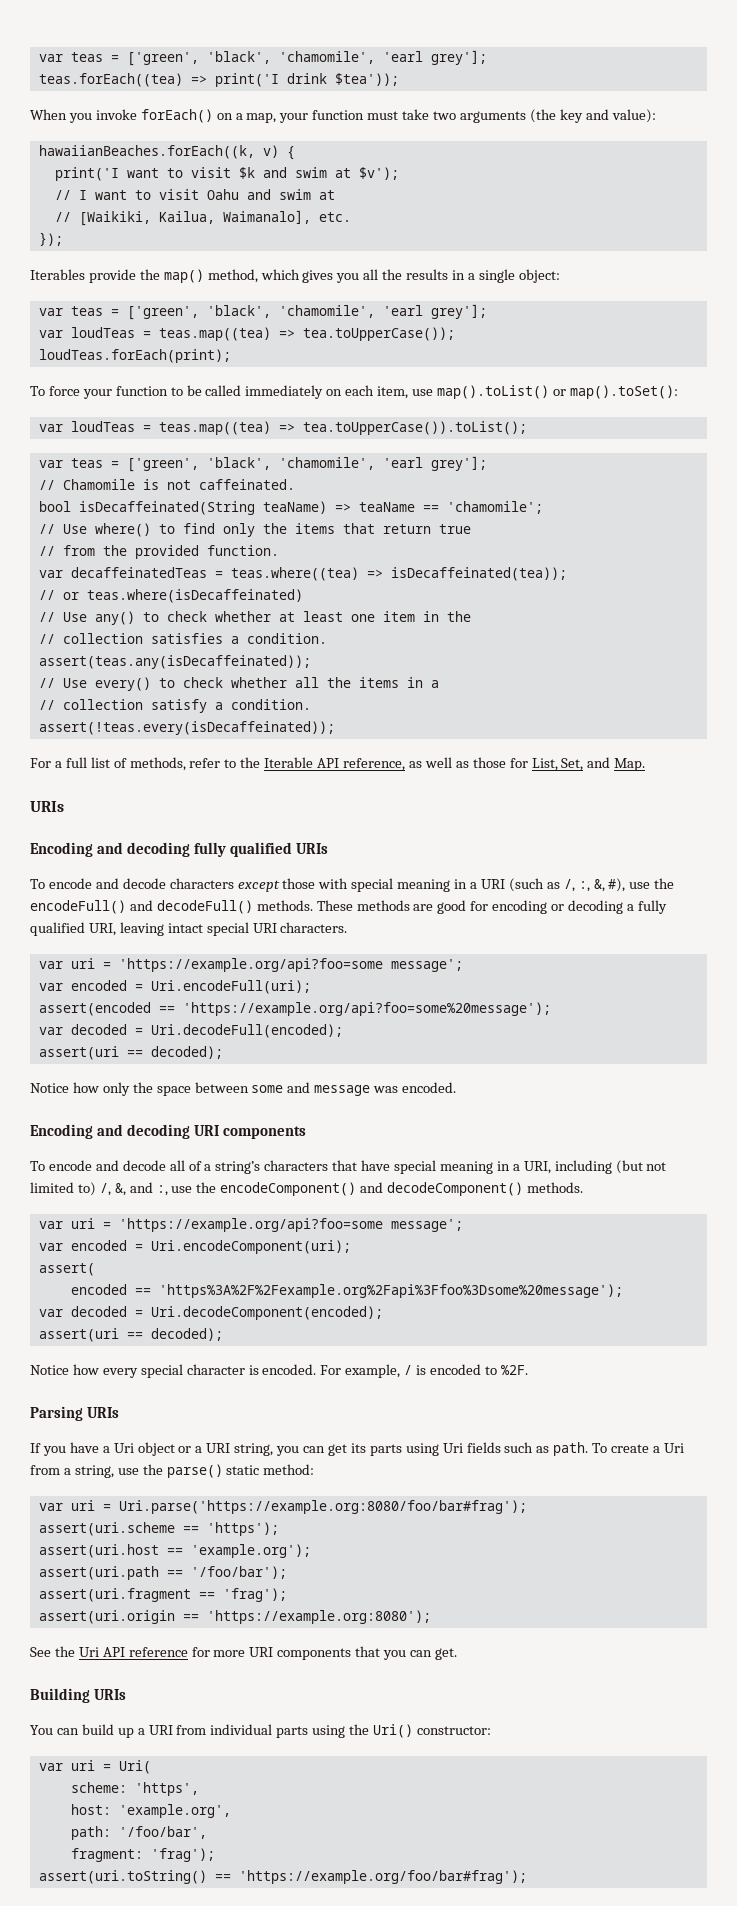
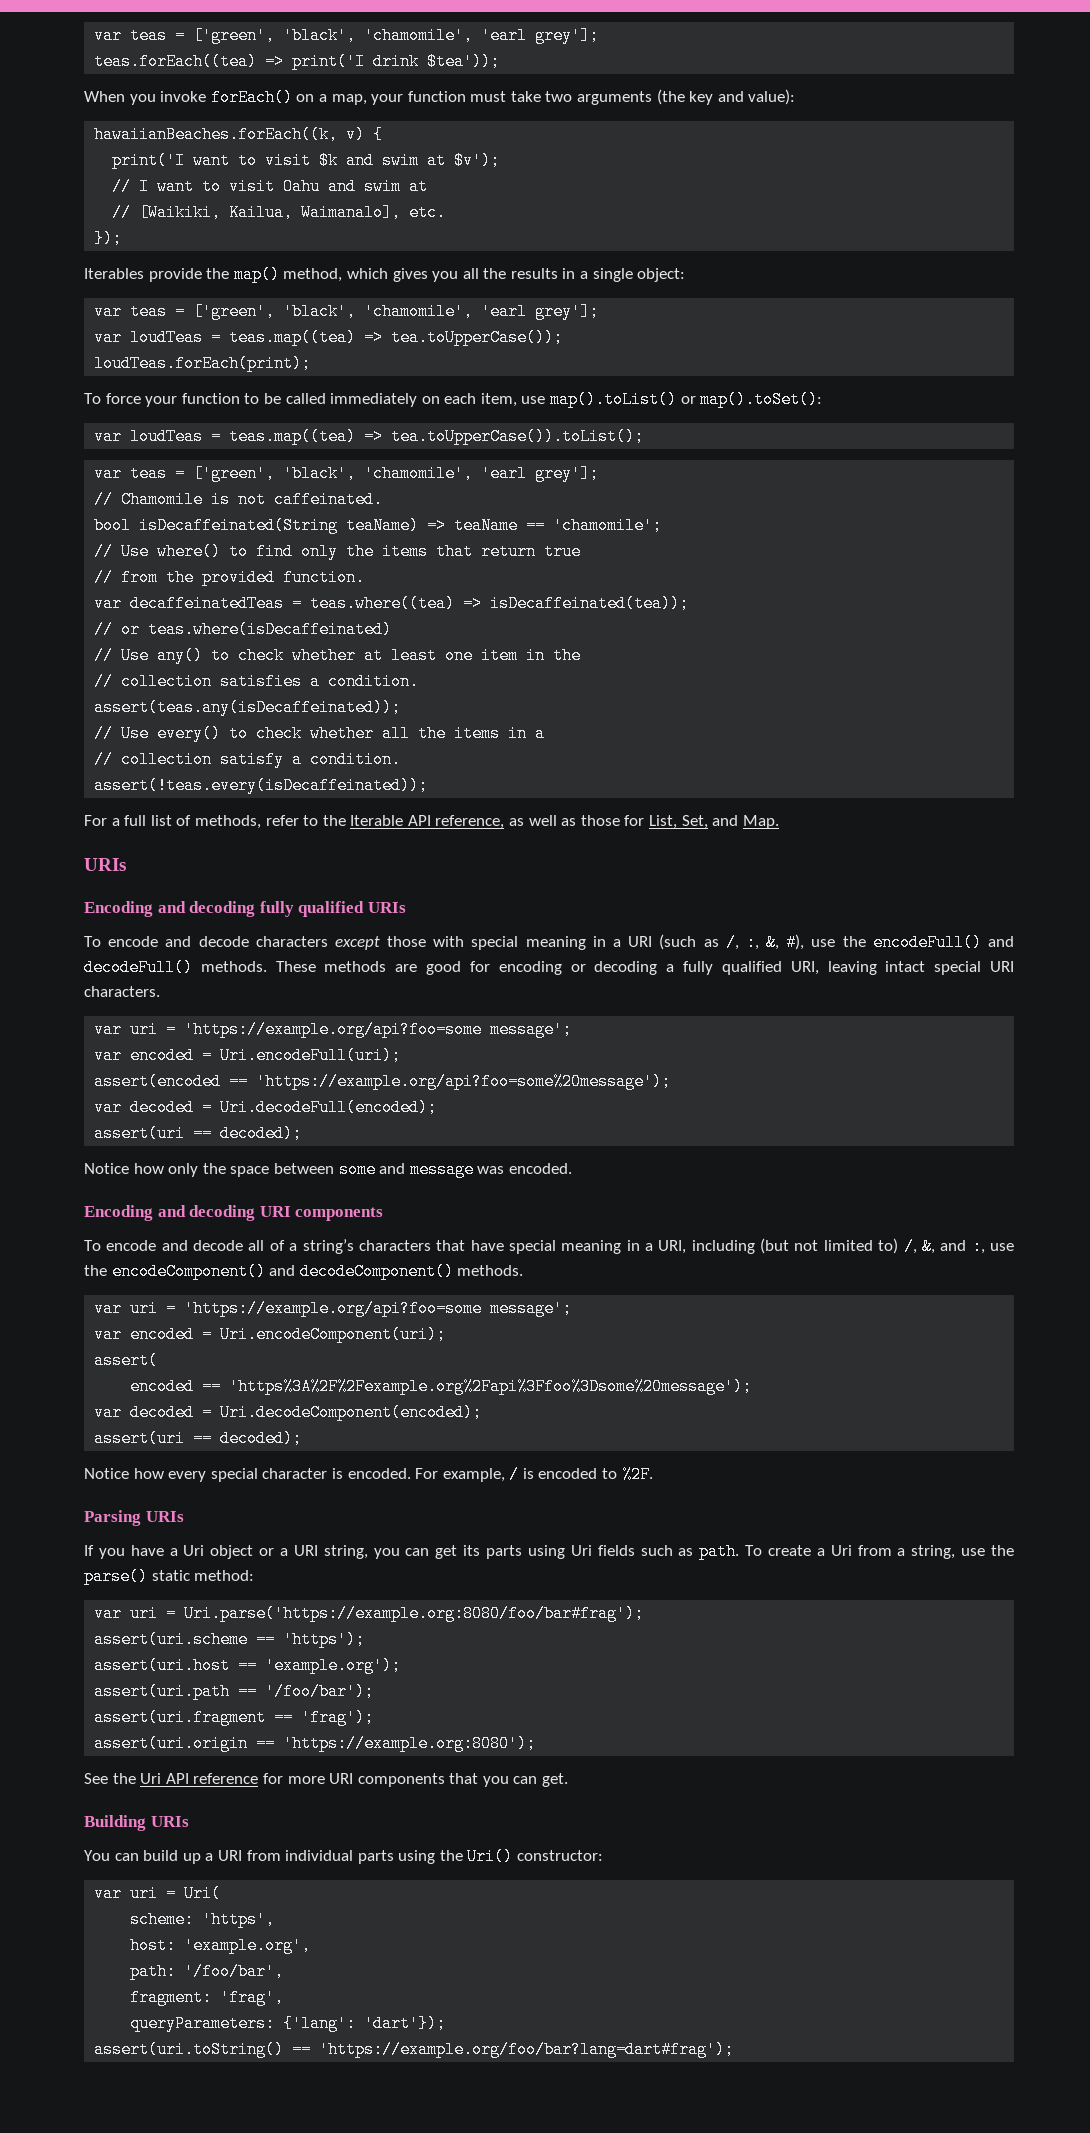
[150,1848,215,1862] 'frag'); -> [220,1989,285,2006] [130,2015,447,2032] 'frag', // queryParameters: {'lang': 'dart'});
[238,1870,527,1884] 'https://example.org/foo/bar#frag'); -> [319,2041,735,2058] 'https://example.org/foo/bar?lang=dart#frag');

